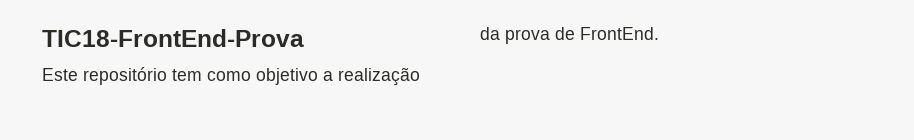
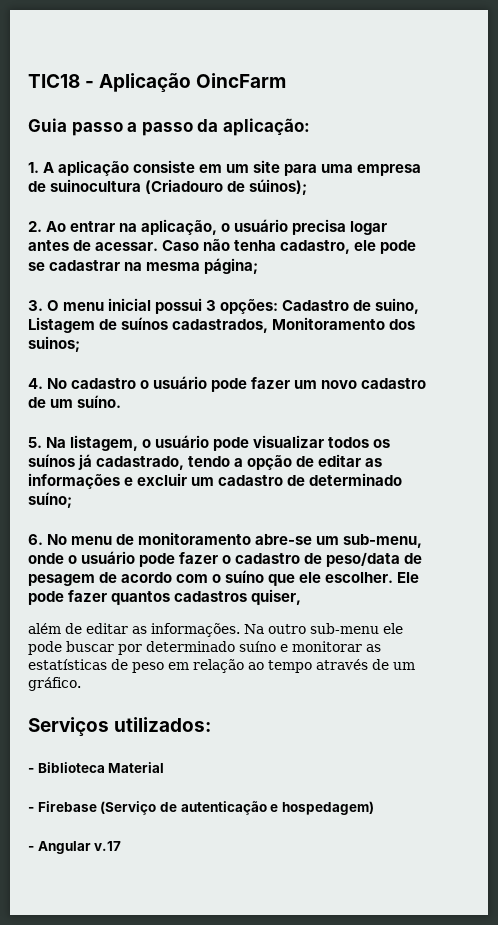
[42,29,304,47] [42,67,420,86] [480,27,659,44] TIC18-FrontEnd-Prova // Este repositório tem como objetivo a realização da prova de FrontEnd. -> [28,73,287,92] [28,118,310,136] [28,160,422,176] [28,179,308,195] [28,219,388,235] [28,239,417,254] [28,258,259,274] [28,298,420,314] [28,317,416,333] [28,336,80,352] [28,376,427,392] [28,395,122,408] [28,435,391,451] [28,454,383,470] [28,473,403,489] [28,492,72,508] [28,532,423,548] [28,551,423,567] [28,570,420,586] [28,589,302,605] [28,623,403,637] [28,641,381,655] [28,659,415,673] [28,677,81,691] [28,717,212,736] [28,762,165,773] [28,801,374,815] [28,841,122,854] TIC18 - Aplicação OincFarm // Guia passo a passo da aplicação: // 1. A aplicação consiste em um site para uma empresa de suinocultura (Criadouro de súinos); // 2. Ao entrar na aplicação, o usuário precisa logar antes de acessar. Caso não tenha cadastro, ele pode se cadastrar na mesma página; // 3. O menu inicial possui 3 opções: Cadastro de suino, Listagem de suínos cadastrados, Monitoramento dos suinos; // 4. No cadastro o usuário pode fazer um novo cadastro de um suíno. // 5. Na listagem, o usuário pode visualizar todos os suínos já cadastrado, tendo a opção de editar as informações e excluir um cadastro de determinado suíno; // 6. No menu de monitoramento abre-se um sub-menu, onde o usuário pode fazer o cadastro de peso/data de pesagem de acordo com o suíno que ele escolher. Ele pode fazer quantos cadastros quiser, // além de editar as informações. Na outro sub-menu ele pode buscar por determinado suíno e monitorar as estatísticas de peso em relação ao tempo através de um gráfico. // Serviços utilizados: // - Biblioteca Material // - Firebase (Serviço de autenticação e hospedagem) // - Angular v.17

